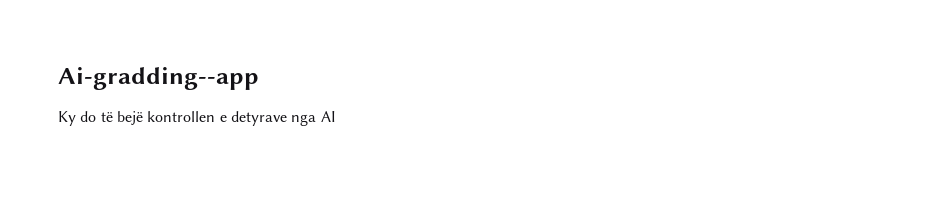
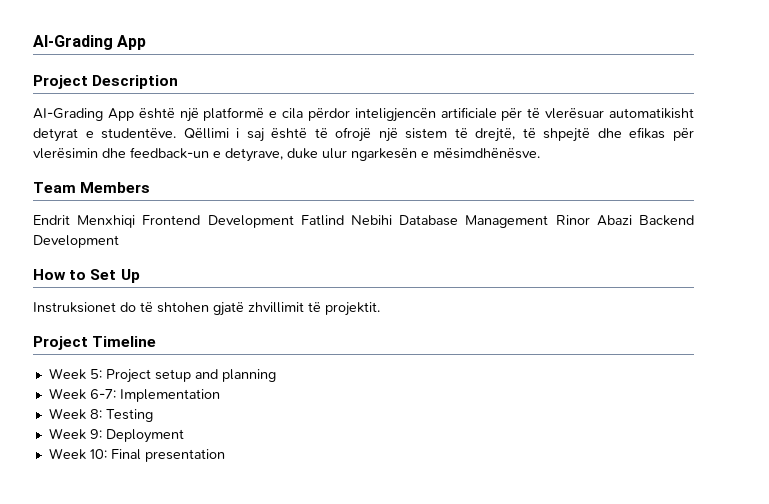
[58,67,259,90] [58,111,336,126] Ai-gradding--app // Ky do të bejë kontrollen e detyrave nga AI -> [33,35,147,50] [33,75,179,89] [33,107,694,122] [33,127,694,142] [33,147,540,162] [33,182,151,193] [33,215,695,228] [33,235,119,248] [33,269,140,283] [33,302,380,316] [33,336,157,350] [48,368,276,383] [48,388,220,402] [48,408,153,422] [48,428,184,443] [48,448,225,462] AI-Grading App // Project Description // AI-Grading App është një platformë e cila përdor inteligjencën artificiale për të vlerësuar automatikisht detyrat e studentëve. Qëllimi i saj është të ofrojë një sistem të drejtë, të shpejtë dhe efikas për vlerësimin dhe feedback-un e detyrave, duke ulur ngarkesën e mësimdhënësve. // Team Members // Endrit Menxhiqi Frontend Development Fatlind Nebihi Database Management Rinor Abazi Backend Development // How to Set Up // Instruksionet do të shtohen gjatë zhvillimit të projektit. // Project Timeline // Week 5: Project setup and planning // Week 6-7: Implementation // Week 8: Testing // Week 9: Deployment // Week 10: Final presentation

